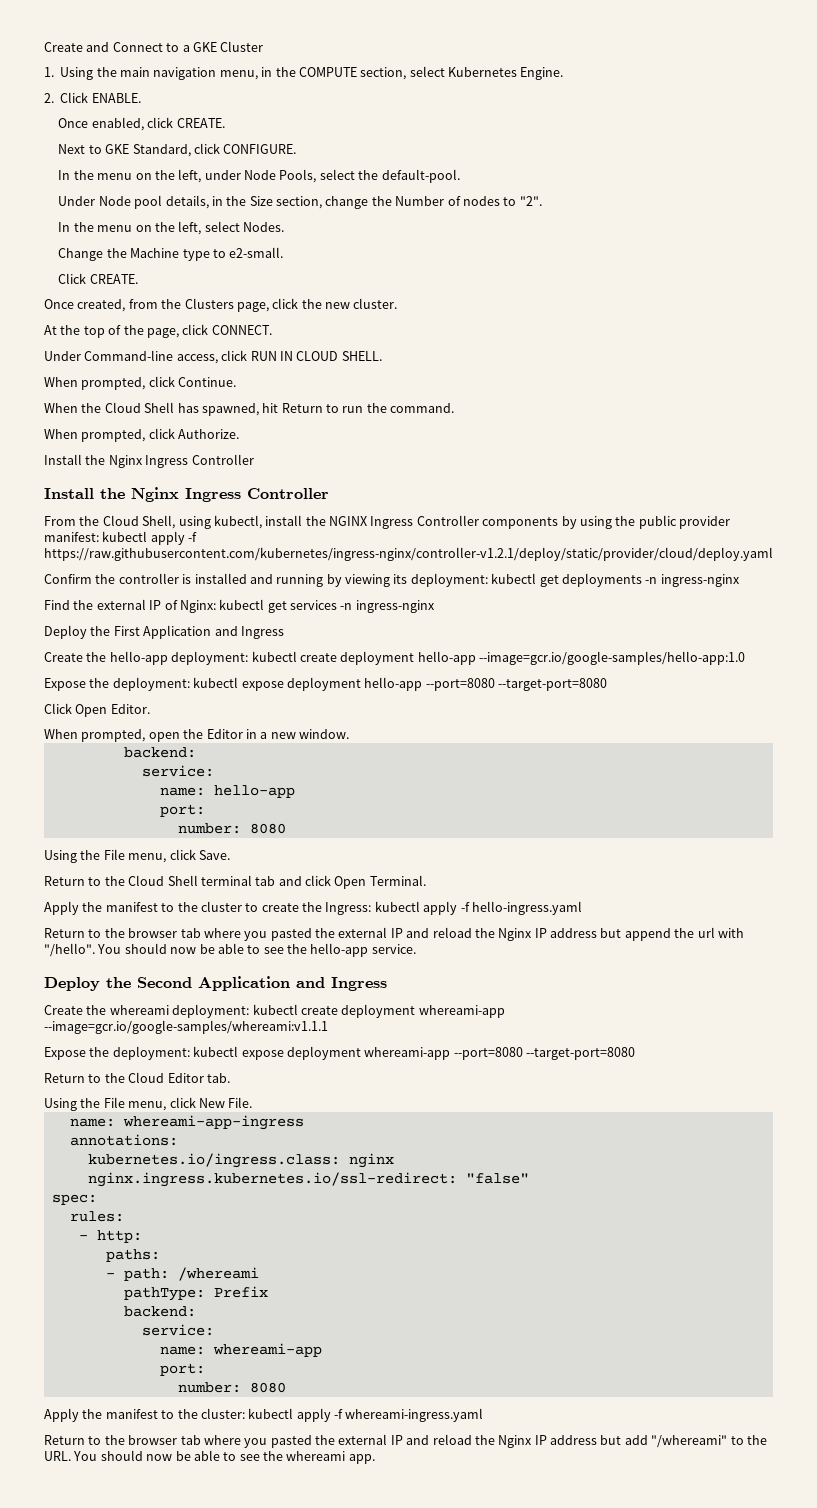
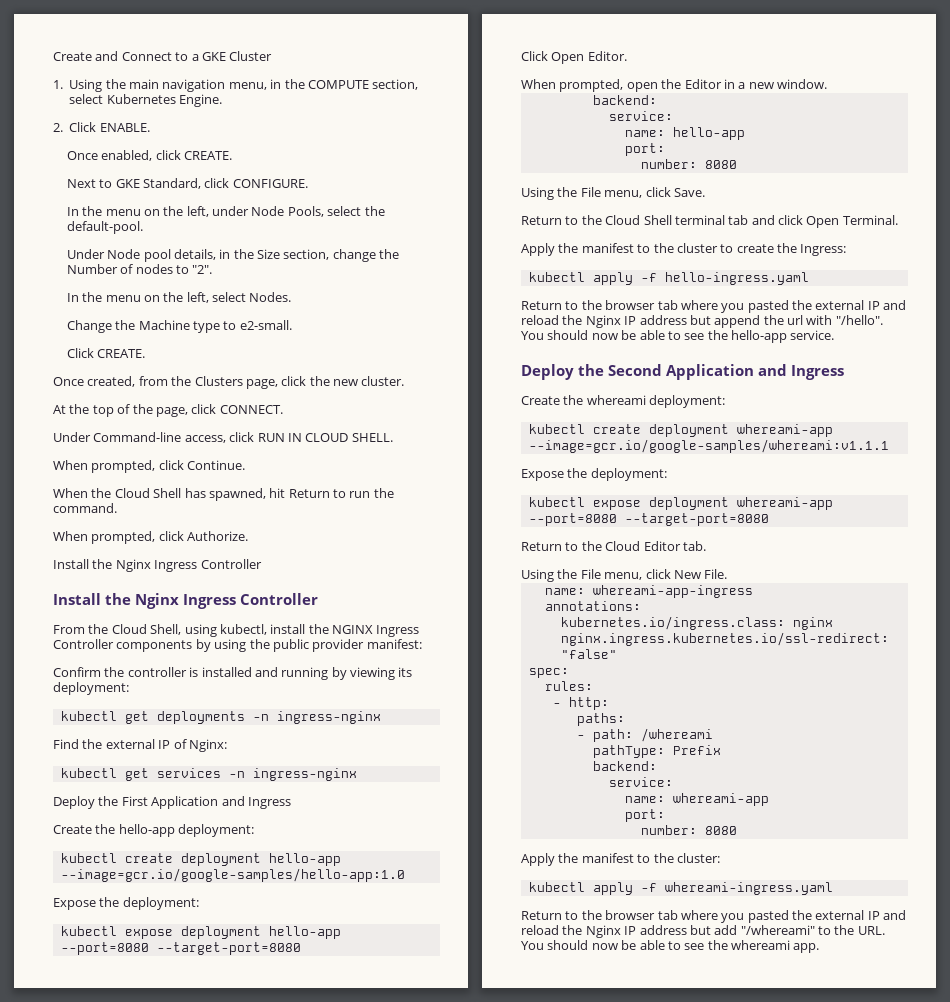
[102,531,198,545] [44,547,773,561] kubectl apply -f https://raw.githubusercontent.com/kubernetes/ingress-nginx/controller-v1.2.1/deploy/static/provider/cloud/deploy.yaml -> (422, 644) none
(488, 580) none -> (129, 688) //
(216, 606) none -> (227, 745) //
(249, 658) none -> (255, 830) //
(190, 684) none -> (199, 903) //
(372, 908) none -> (847, 250) //
(250, 1011) none -> (726, 401) //
(190, 1053) none -> (667, 474) //
(245, 1413) none -> (720, 858) //

